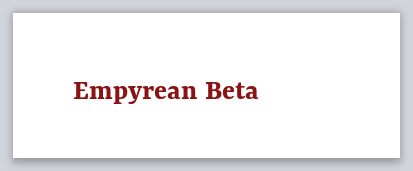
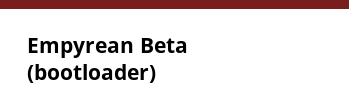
(260, 90) none -> [27,64,156,83] (bootloader)

